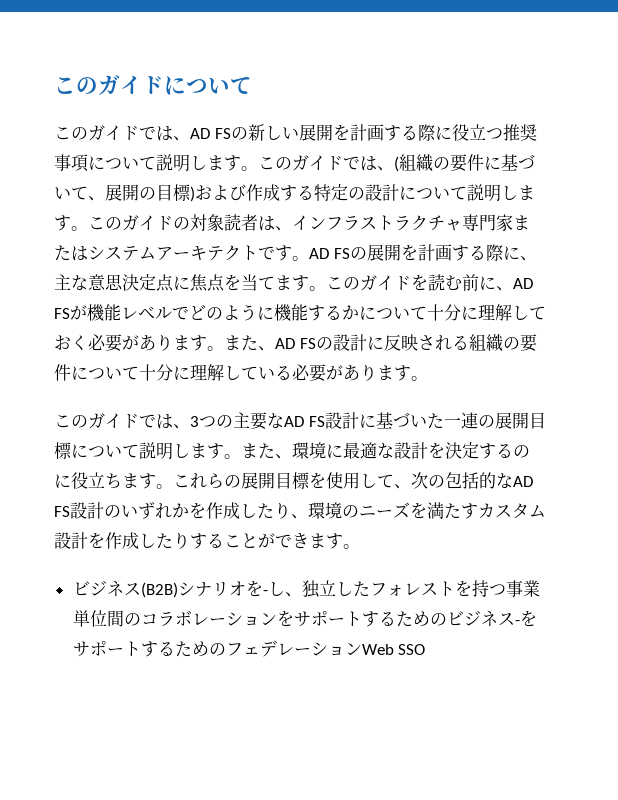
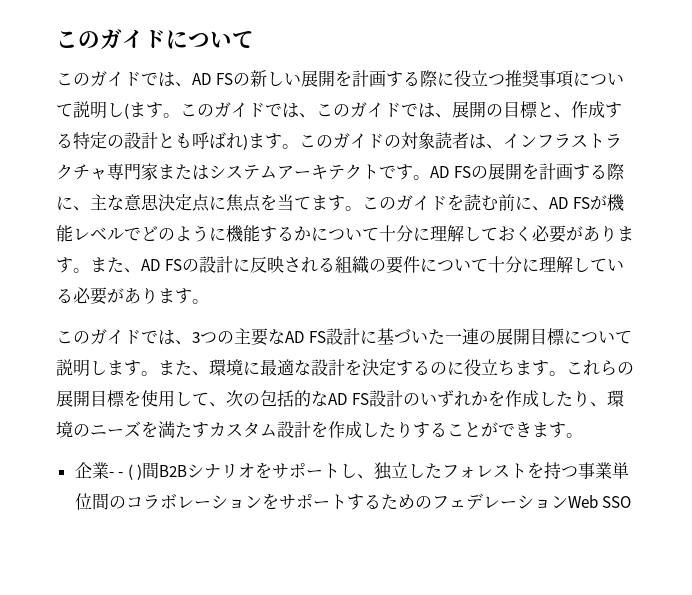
(207, 162) none -> [124,103,129,119] (
[394,154,535,172] [54,186,88,200] (組織の要件に基づいて -> [316,102,435,118] このガイドでは
[190,184,246,202] )および -> [537,102,571,118] と、
[399,184,518,202] について説明し -> [158,132,248,150] とも呼ばれ)
[72,580,178,598] ビジネス(B2B) -> [74,462,188,480] 企業- - ( )間B2B
[262,590,268,595] - -> [272,463,341,479] サポート
[446,610,537,627] [72,641,226,657] ビジネス-をサポートするための -> (432, 502) none

